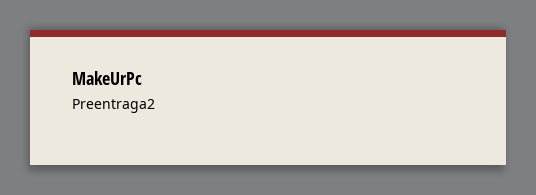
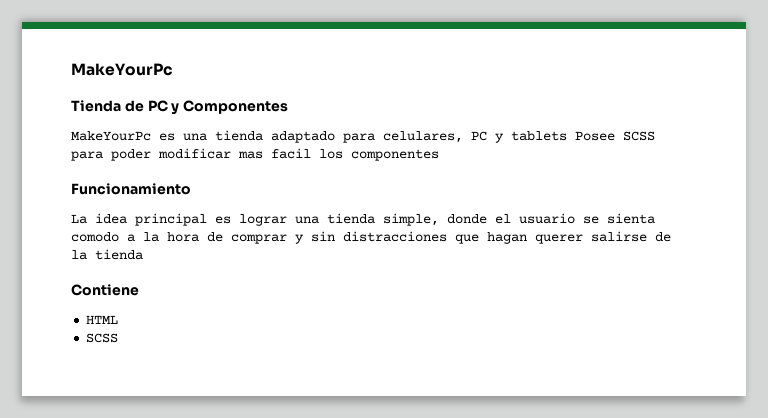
[72,71,142,85] [72,99,155,113] MakeUrPc // Preentraga2 -> [71,63,173,76] [71,100,289,115] [71,130,655,143] [71,148,439,161] [71,183,191,195] [71,213,655,226] [71,231,671,244] [71,249,143,260] [71,284,139,296] [86,315,119,324] [86,333,119,343] MakeYourPc // Tienda de PC y Componentes // MakeYourPc es una tienda adaptado para celulares, PC y tablets Posee SCSS para poder modificar mas facil los componentes // Funcionamiento // La idea principal es lograr una tienda simple, donde el usuario se sienta comodo a la hora de comprar y sin distracciones que hagan querer salirse de la tienda // Contiene // HTML // SCSS

